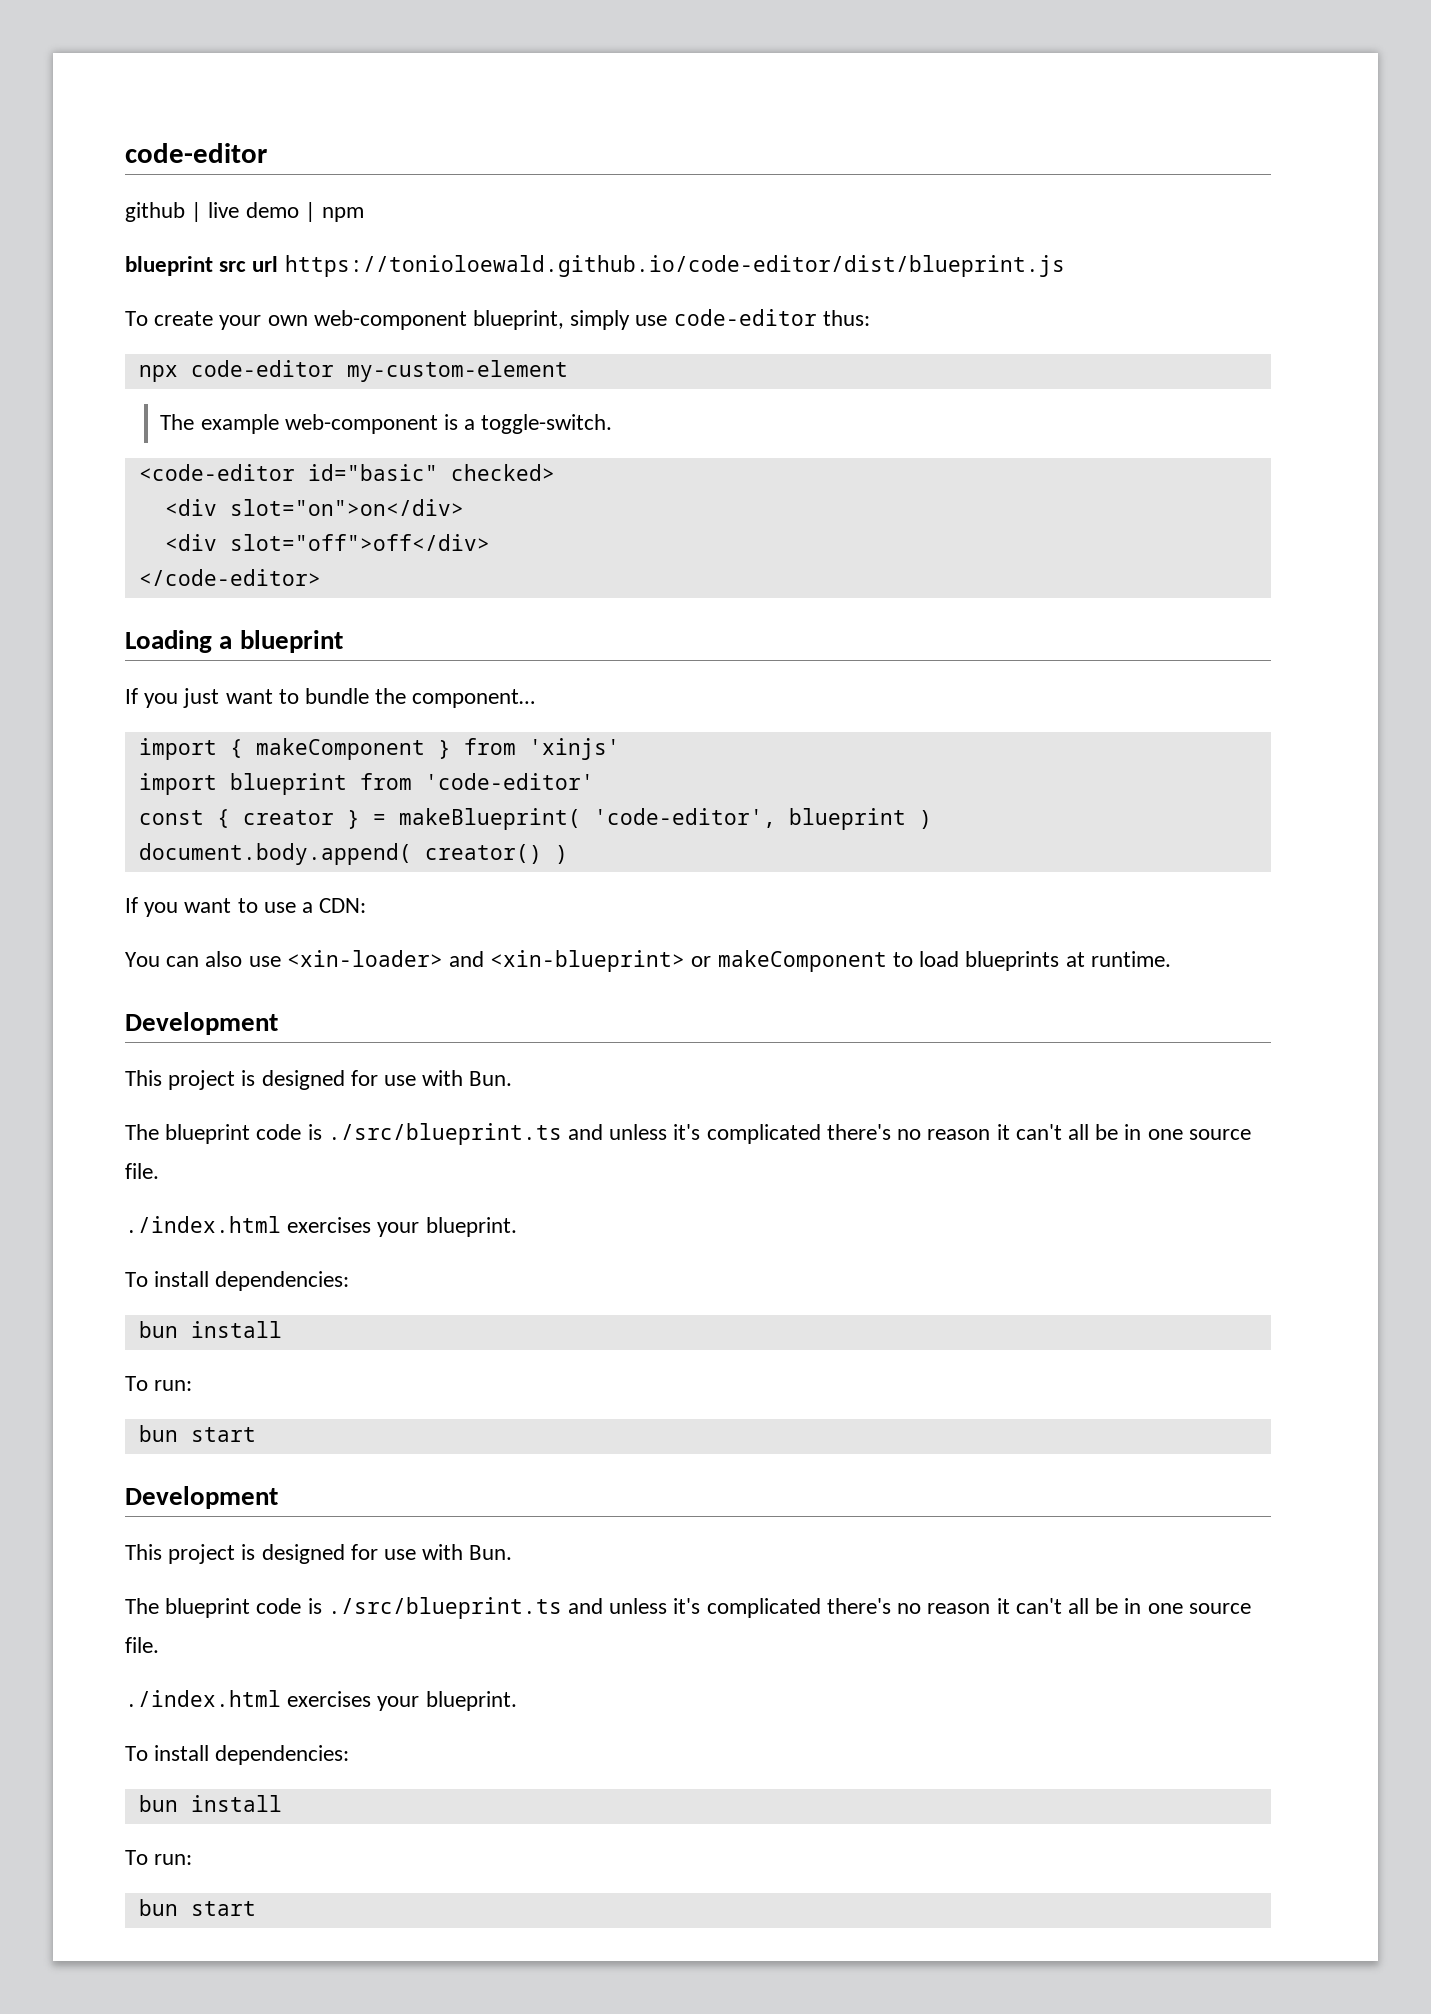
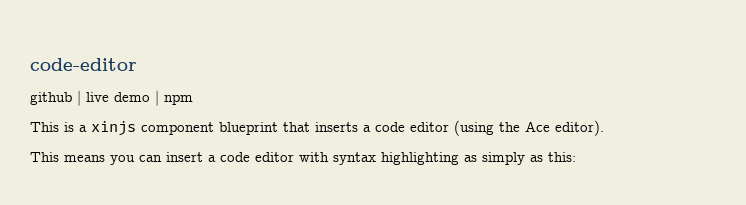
[125,255,1065,277] [125,309,870,330] [138,360,568,382] [160,414,613,434] [138,464,555,481] [164,499,464,516] [164,534,490,551] [138,569,321,586] [125,630,343,653] [125,688,536,708] [138,738,620,760] [138,773,594,795] [138,808,932,830] [138,843,568,865] [125,897,367,917] [125,950,1171,972] [125,1012,278,1035] [125,1070,513,1090] [125,1123,1251,1145] [125,1163,159,1179] [125,1216,517,1237] [125,1271,350,1291] [138,1321,282,1338] [125,1376,193,1391] [138,1425,256,1442] [125,1486,278,1509] [125,1544,513,1564] [125,1597,1251,1619] [125,1637,159,1653] [125,1690,517,1711] [125,1745,350,1765] [138,1795,282,1812] [125,1850,193,1865] [138,1899,256,1916] blueprint src url https://tonioloewald.github.io/code-editor/dist/blueprint.js // To create your own web-component blueprint, simply use code-editor thus: // npx code-editor my-custom-element // The example web-component is a toggle-switch. // <code-editor id="basic" checked> // <div slot="on">on</div> // <div slot="off">off</div> // </code-editor> // Loading a blueprint // If you just want to bundle the component… // import { makeComponent } from 'xinjs' // import blueprint from 'code-editor' // const { creator } = makeBlueprint( 'code-editor', blueprint ) // document.body.append( creator() ) // If you want to use a CDN: // You can also use <xin-loader> and <xin-blueprint> or makeComponent to load blueprints at runtime. // Development // This project is designed for use with Bun. // The blueprint code is ./src/blueprint.ts and unless it's complicated there's no reason it can't all be in one source file. // ./index.html exercises your blueprint. // To install dependencies: // bun install // To run: // bun start // Development // This project is designed for use with Bun. // The blueprint code is ./src/blueprint.ts and unless it's complicated there's no reason it can't all be in one source file. // ./index.html exercises your blueprint. // To install dependencies: // bun install // To run: // bun start -> [30,120,604,136] [30,152,576,165] This is a xinjs component blueprint that inserts a code editor (using the Ace editor). // This means you can insert a code editor with syntax highlighting as simply as this:

